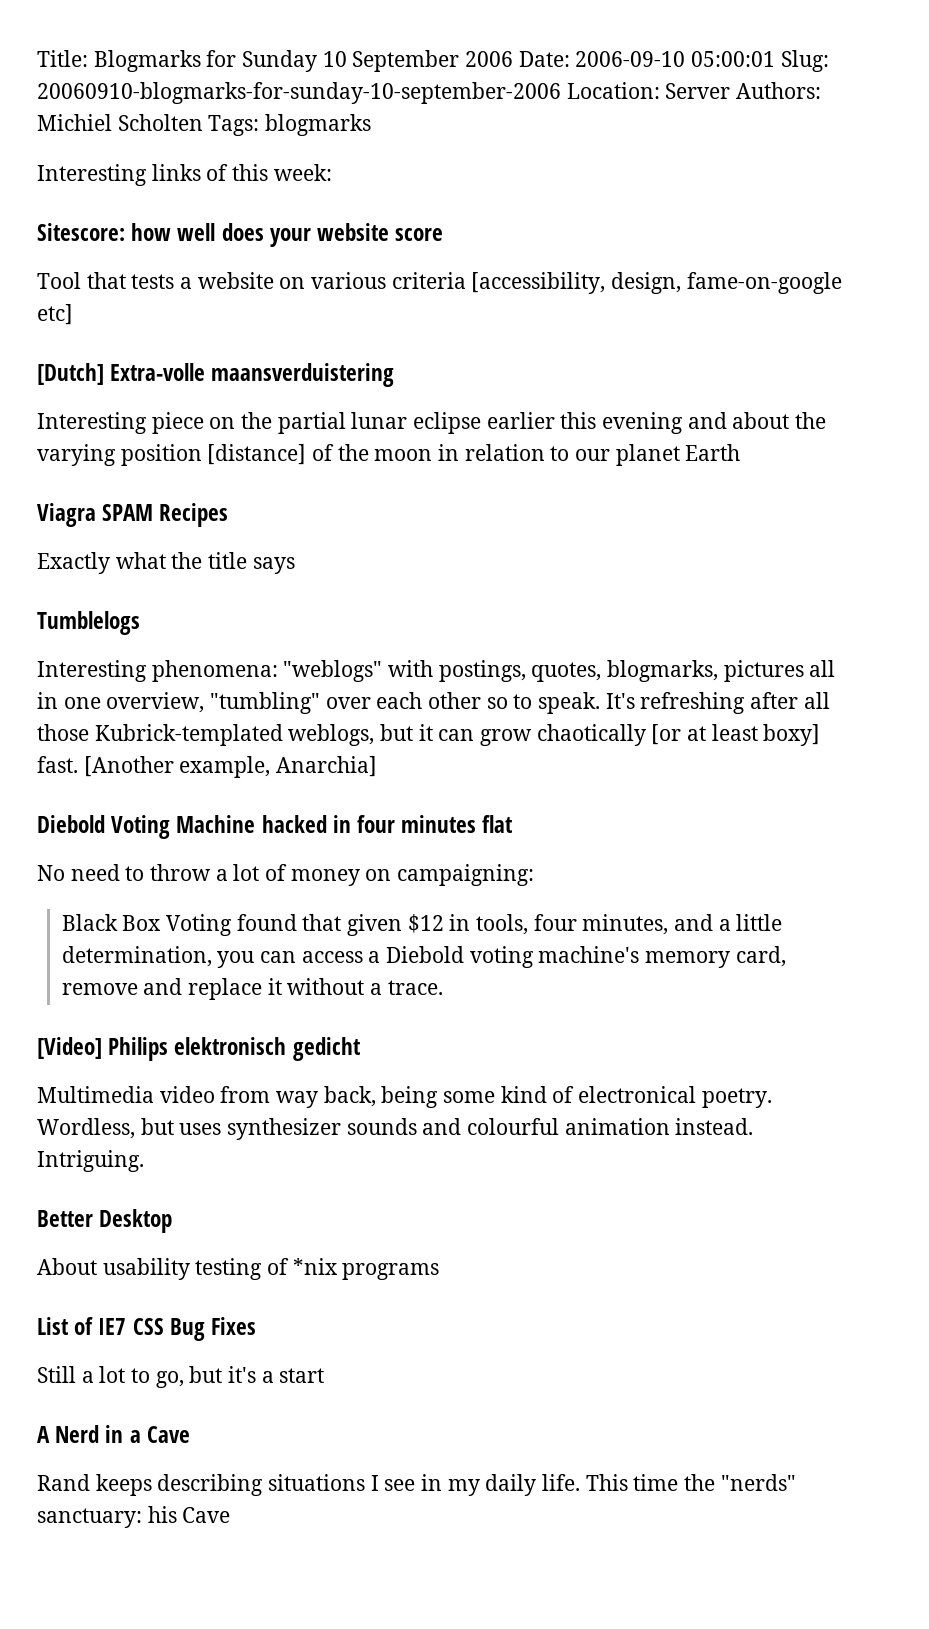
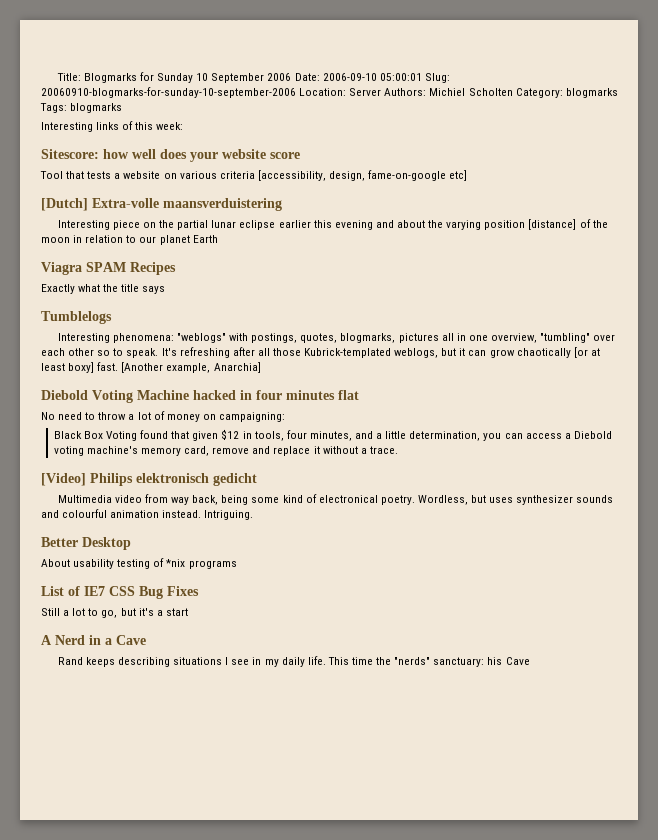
(203, 122) none -> [515,88,618,98] Category: blogmarks

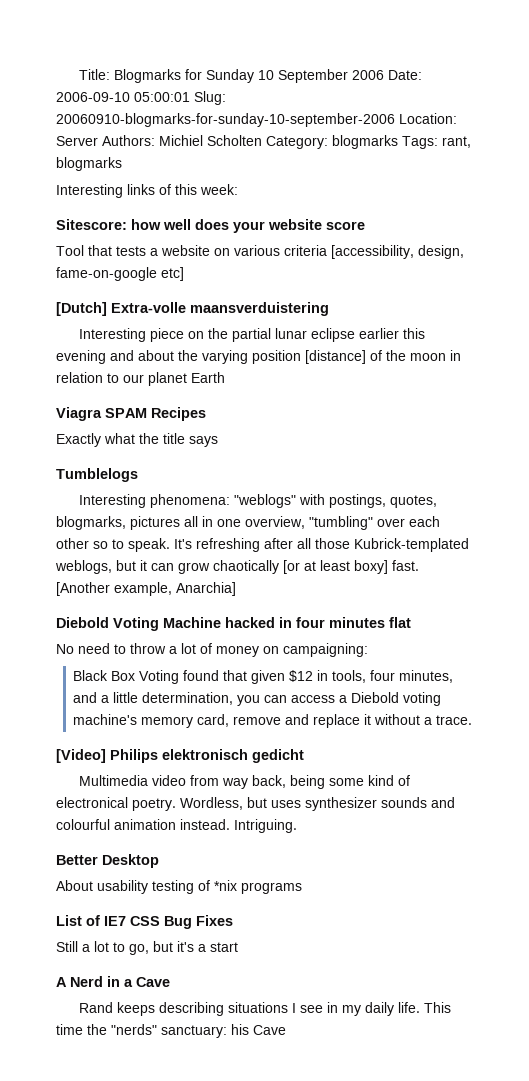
(67, 108) none -> [442,136,471,148] rant,

